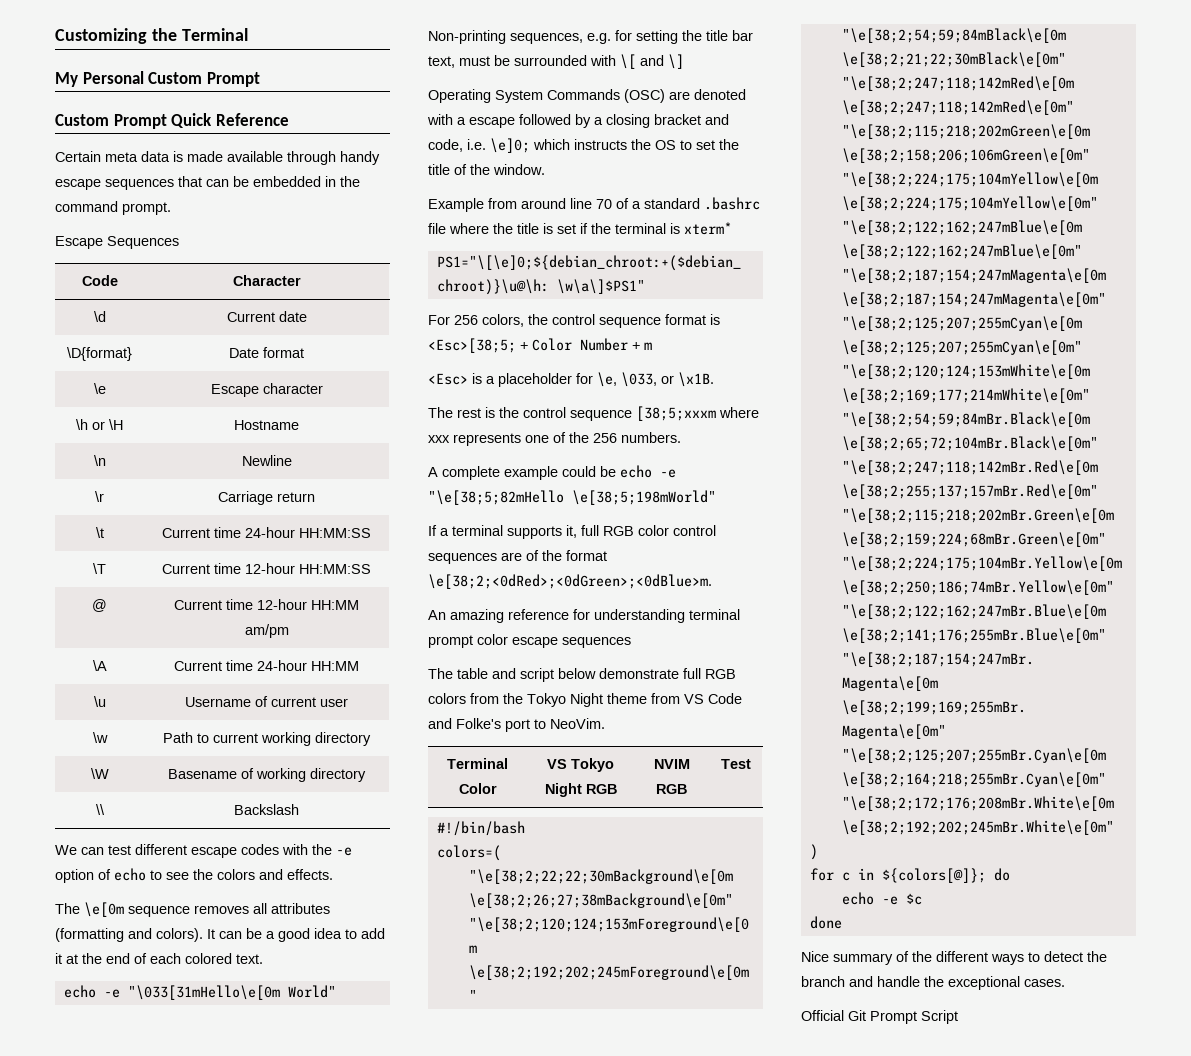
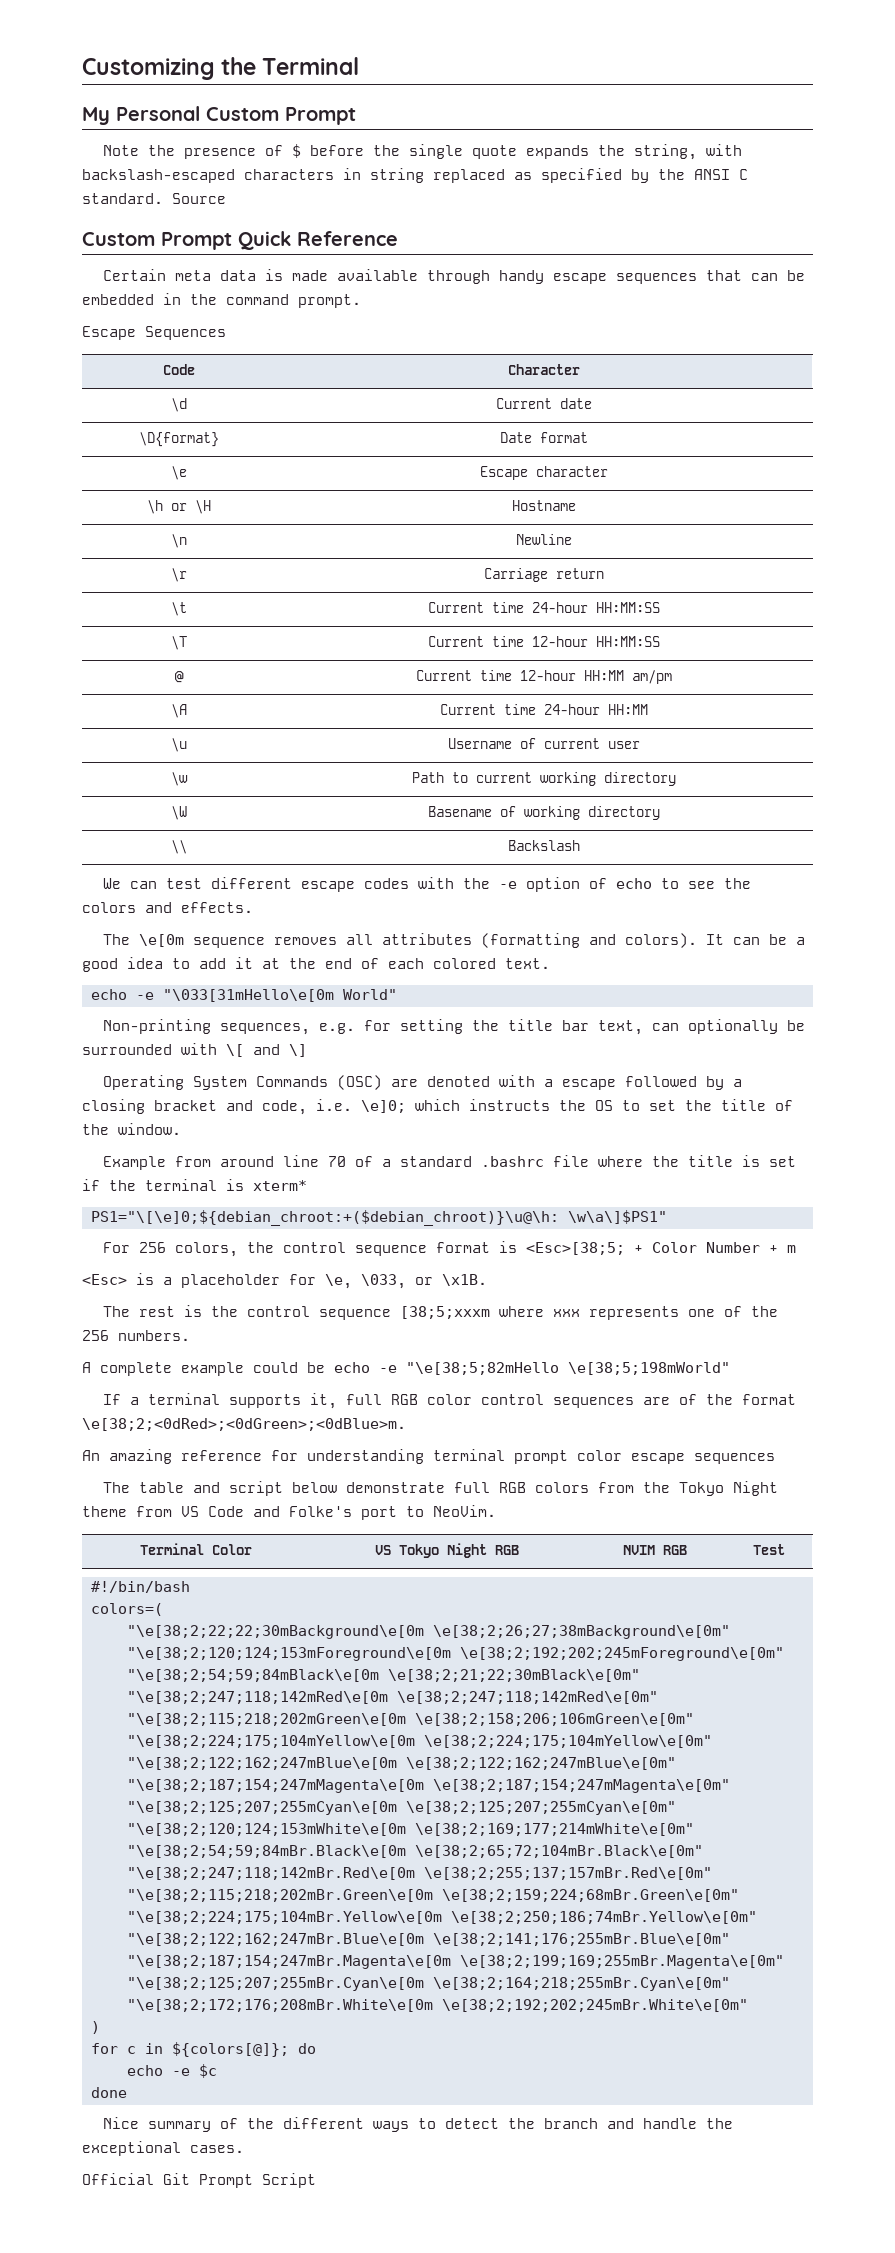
(260, 79) none -> [102,144,742,160] [82,168,748,183] [82,193,226,204] // Note the presence of $ before the single quote expands the string, with backslash-escaped characters in string replaced as specified by the ANSI C standard. Source
[459,56,490,66] must -> [651,1019,778,1034] can optionally

